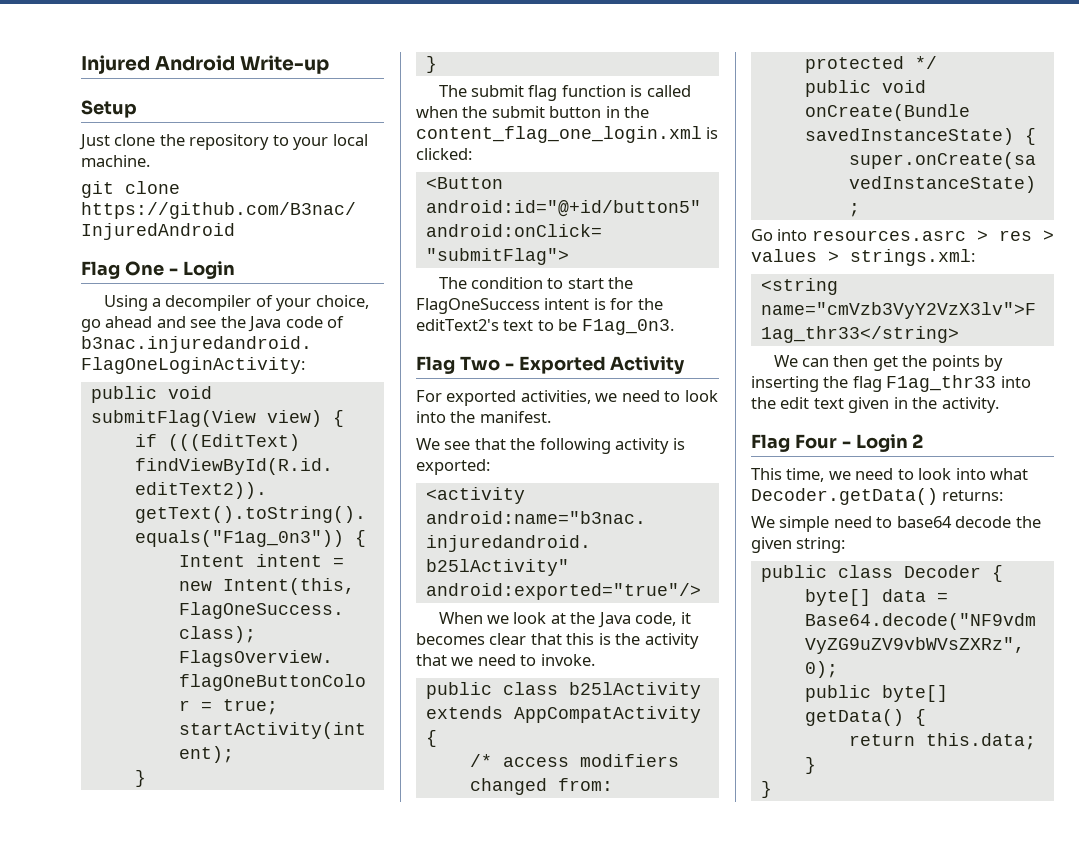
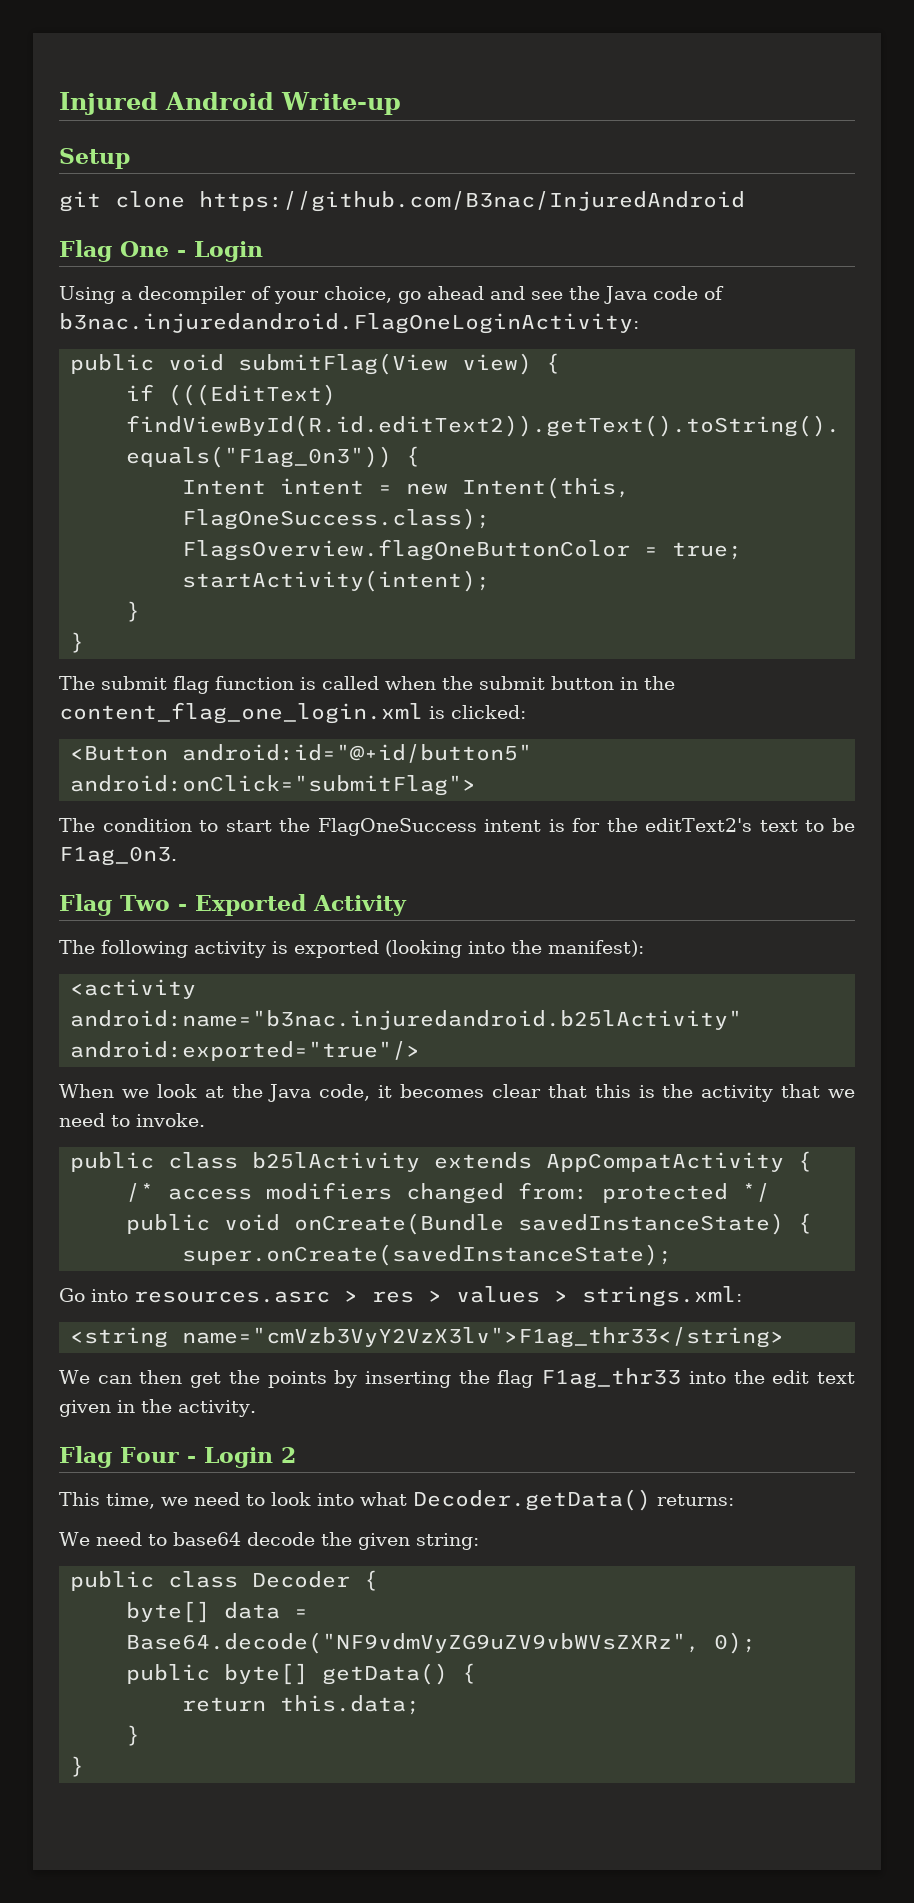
[79,134,368,150] [81,155,150,167] // Just clone the repository to your local machine. -> (130, 158) none
[416,390,718,406] [416,411,551,423] [416,438,685,454] [416,459,490,475] For exported activities, we need to look into the manifest. // We see that the following activity is exported: -> [59,940,644,958] The following activity is exported (looking into the manifest):
[779,516,830,532] simple -> (90, 1539) none

